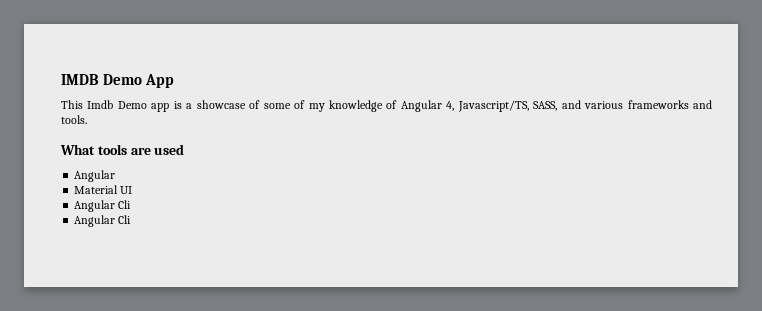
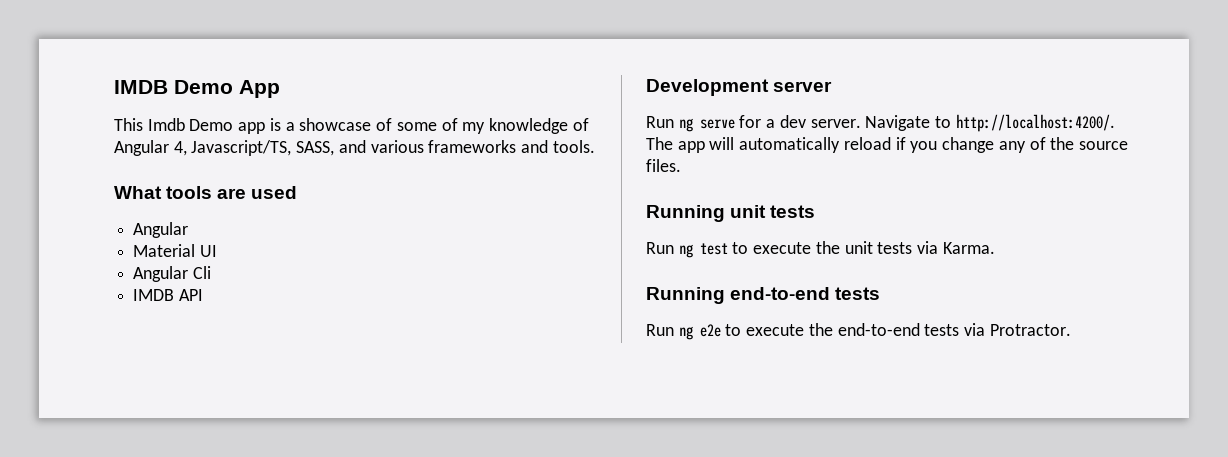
[74,215,132,227] Angular Cli -> [133,289,203,301] [646,79,833,96] [646,114,1115,132] [646,137,1128,153] [646,159,681,172] [646,205,816,222] [646,241,995,258] [646,287,881,304] [646,323,1071,340] IMDB API // Development server // Run ng serve for a dev server. Navigate to http://localhost:4200/. The app will automatically reload if you change any of the source files. // Running unit tests // Run ng test to execute the unit tests via Karma. // Running end-to-end tests // Run ng e2e to execute the end-to-end tests via Protractor.

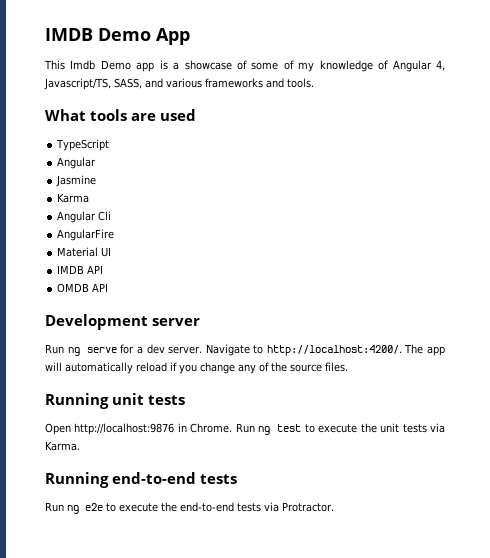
[133,222,189,238] // Angular -> [56,139,110,151] [57,157,97,169] [56,175,97,187] [57,193,90,203] [57,211,112,223] [57,229,115,241] // TypeScript // Angular // Jasmine // Karma // Angular Cli // AngularFire
[133,266,211,282] [133,289,175,301] Angular Cli // IMDB -> [57,265,104,274] [57,283,90,293] IMDB API // OMDB
(816, 211) none -> [45,423,233,435] Open http://localhost:9876 in Chrome.

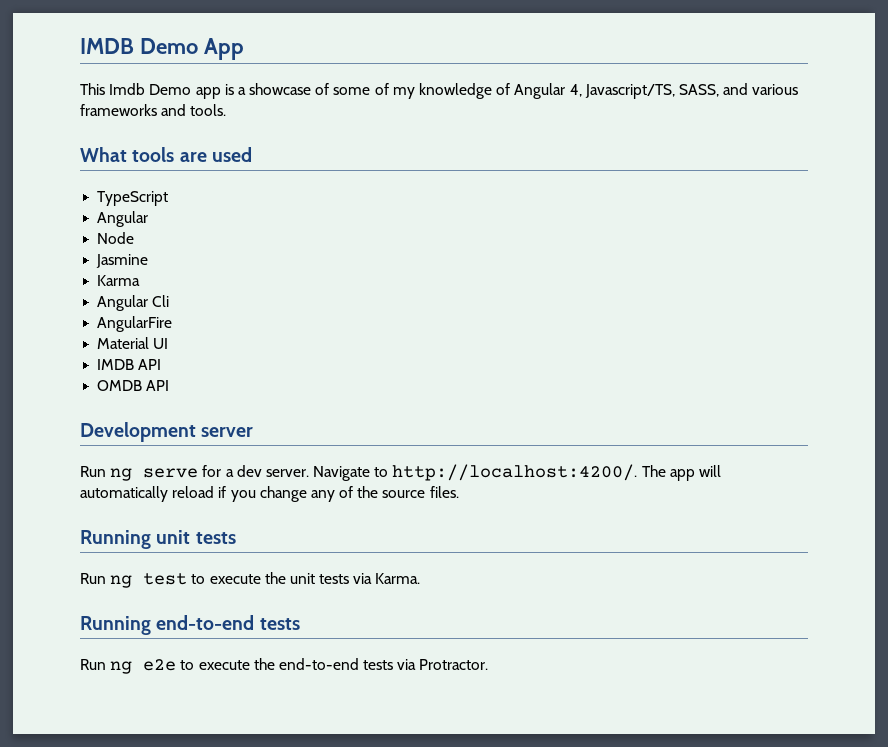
(97, 163) none -> [97,232,135,244] // Node
[45,423,233,435] Open http://localhost:9876 in Chrome. -> (236, 538) none

